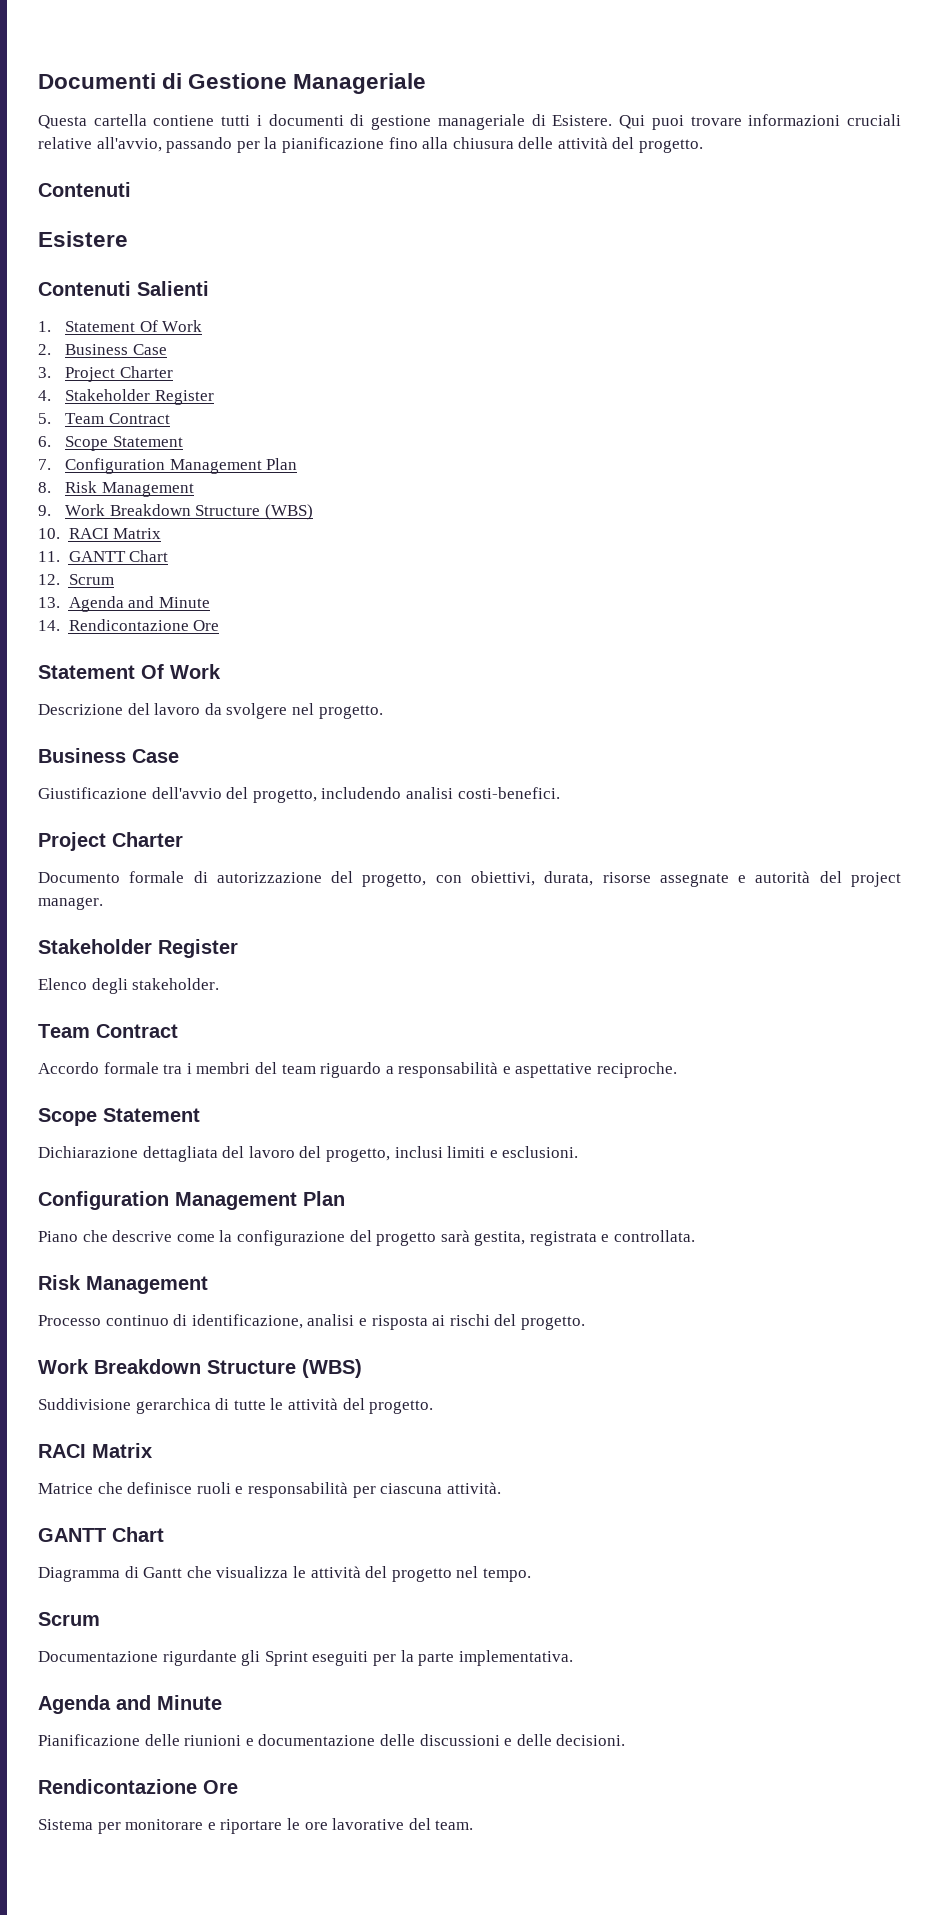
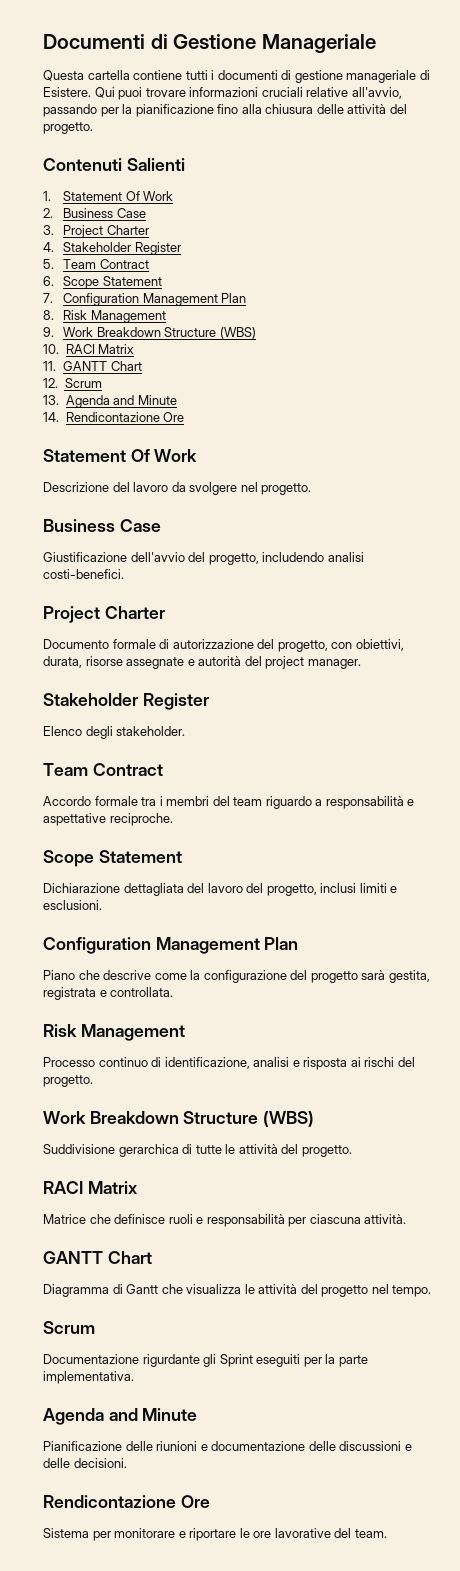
[38,231,128,247] [38,281,131,296] // Esistere // Contenuti -> (122, 164) none

